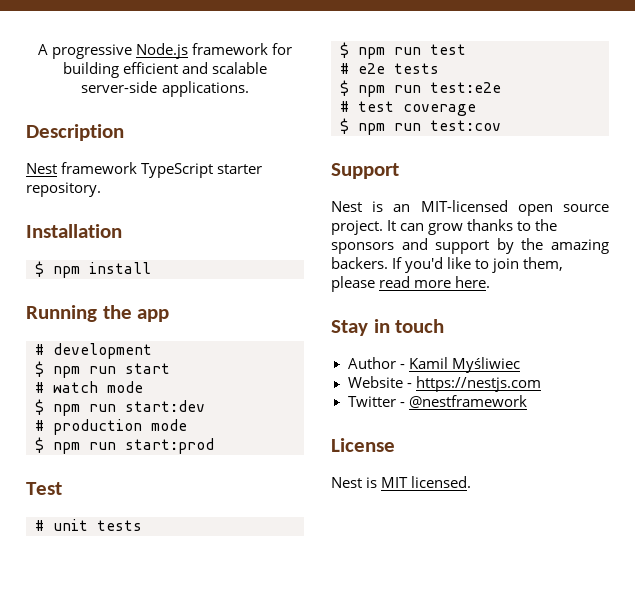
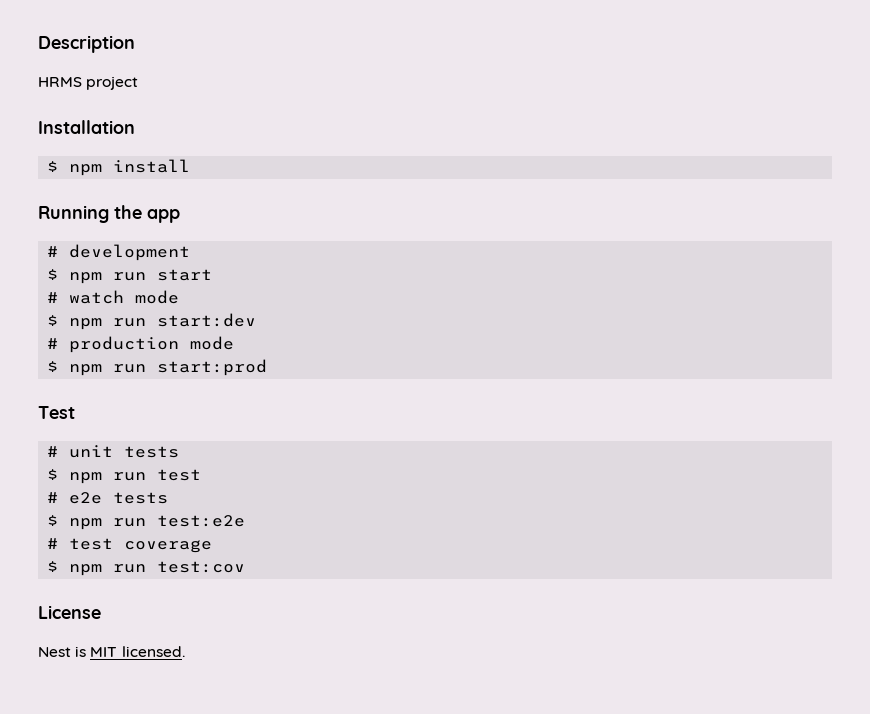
[37,43,293,59] [62,62,268,78] [81,81,249,97] [26,124,124,141] [26,162,263,178] [26,182,101,197] A progressive Node.js framework for building efficient and scalable server-side applications. // Description // Nest framework TypeScript starter repository. -> [38,35,135,53] [38,76,139,90] Description // HRMS project
[331,163,399,179] [331,200,609,216] [331,219,558,235] [331,238,609,254] [331,257,564,273] [331,276,491,292] [331,319,445,336] [347,357,520,373] [347,376,541,392] [347,395,527,408] // Support // Nest is an MIT-licensed open source project. It can grow thanks to the sponsors and support by the amazing backers. If you'd like to join them, please read more here. // Stay in touch // Author - Kamil Myśliwiec // Website - https://nestjs.com // Twitter - @nestframework -> (246, 567) none

